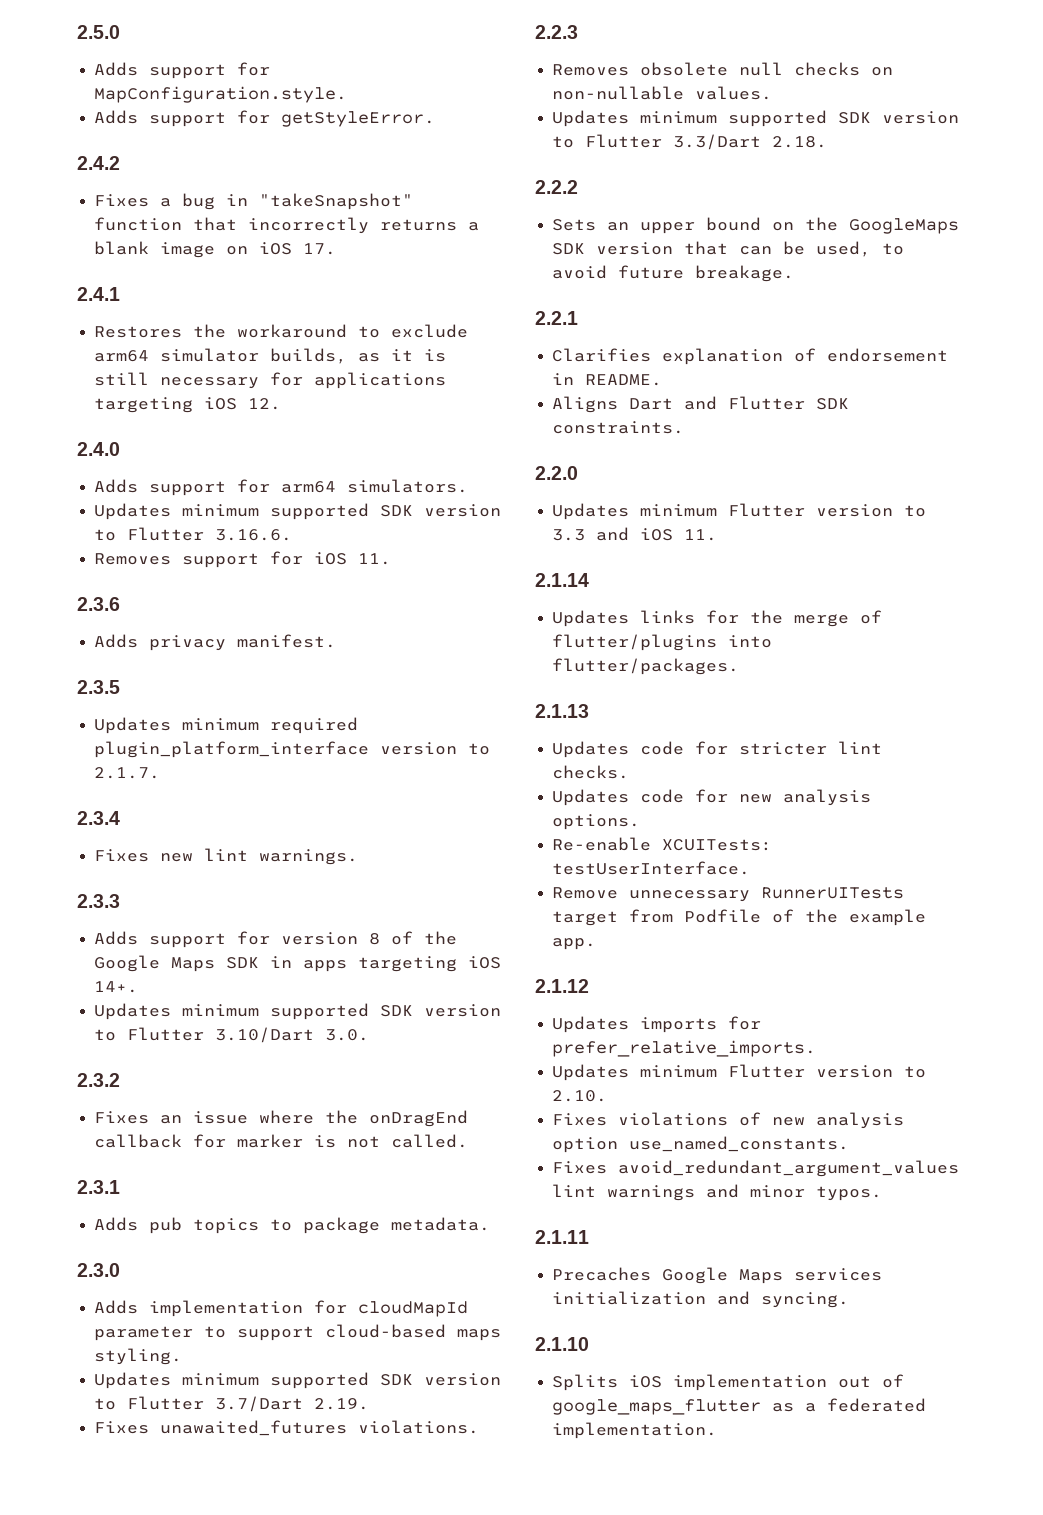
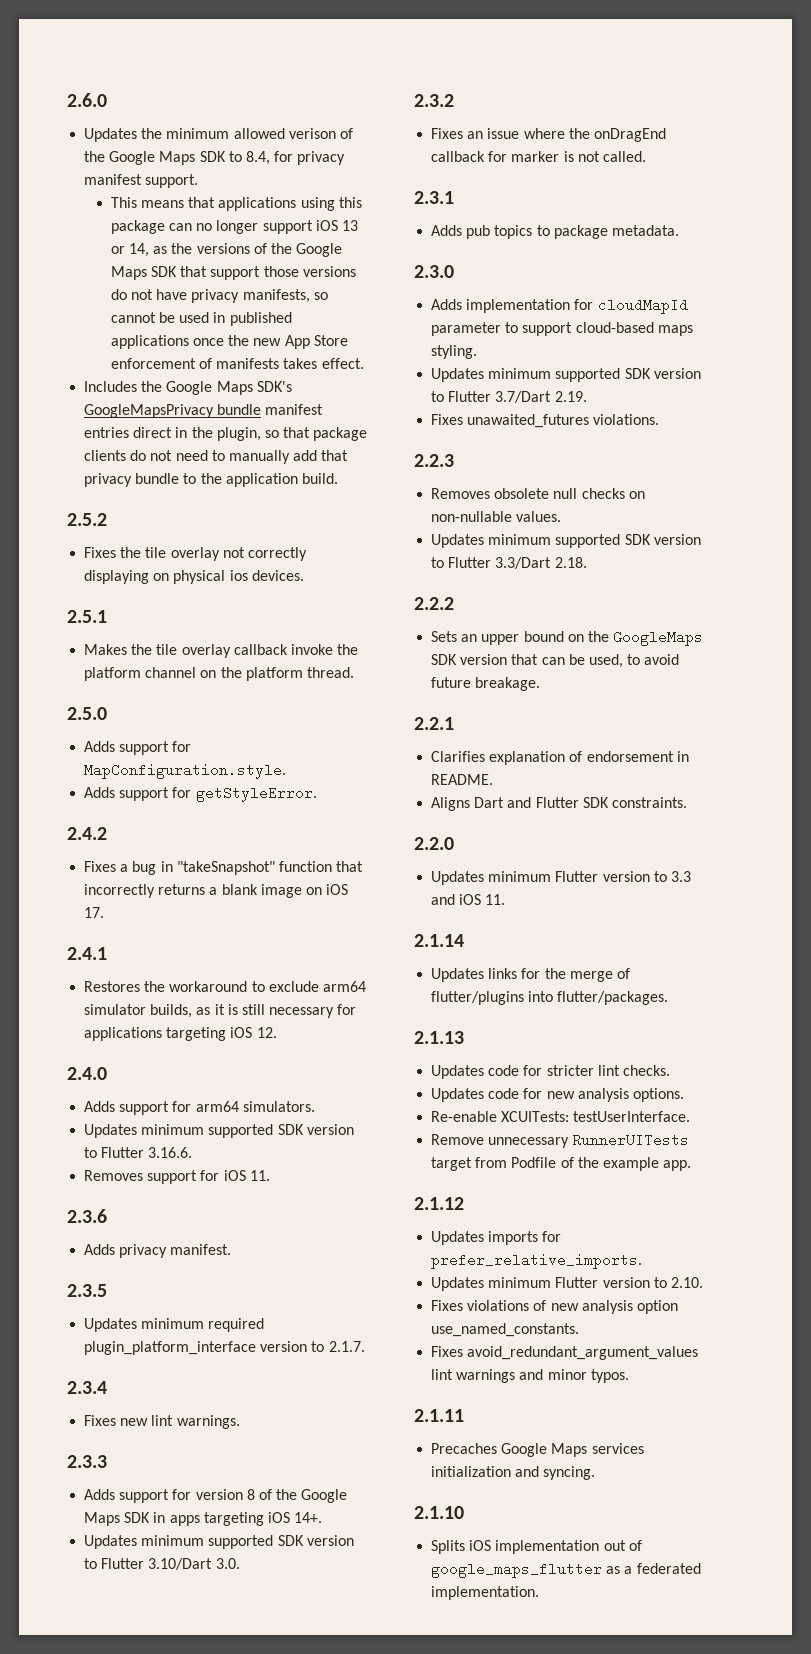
(77, 32) none -> [67,93,107,107] [84,128,353,142] [84,151,346,165] [84,174,199,188] [110,197,362,211] [110,220,358,234] [110,243,343,257] [110,266,356,280] [110,289,328,303] [110,312,292,326] [110,335,348,349] [110,358,364,369] [84,381,292,395] [84,404,324,418] [84,427,368,441] [84,450,349,464] [84,473,338,487] [67,513,107,526] [84,547,307,561] [84,570,304,584] [67,610,107,623] [84,644,359,658] [84,667,354,681] 2.6.0 // Updates the minimum allowed verison of the Google Maps SDK to 8.4, for privacy manifest support. // This means that applications using this package can no longer support iOS 13 or 14, as the versions of the Google Maps SDK that support those versions do not have privacy manifests, so cannot be used in published applications once the new App Store enforcement of manifests takes effect. // Includes the Google Maps SDK's GoogleMapsPrivacy bundle manifest entries direct in the plugin, so that package clients do not need to manually add that privacy bundle to the application build. // 2.5.2 // Fixes the tile overlay not correctly displaying on physical ios devices. // 2.5.1 // Makes the tile overlay callback invoke the platform channel on the platform thread. //

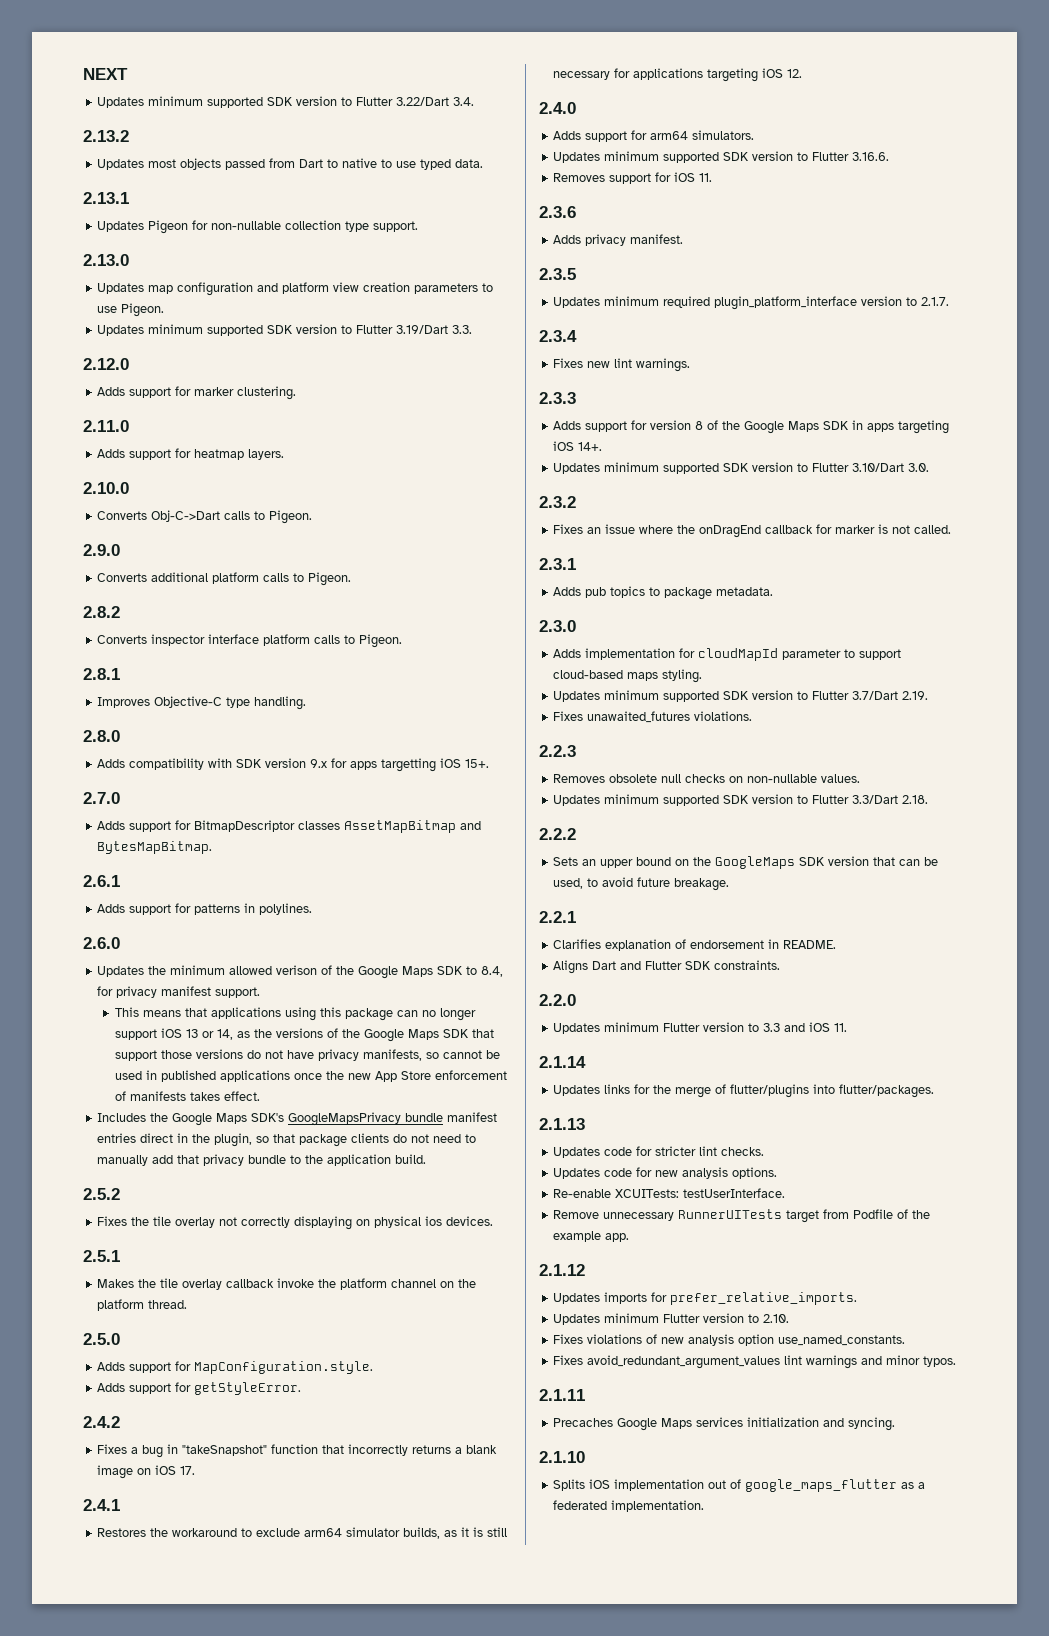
(67, 100) none -> [83,68,128,80] [97,96,475,108] [83,130,129,142] [97,158,484,170] [83,192,129,204] [97,220,419,234] [83,254,129,266] [97,282,494,296] [97,303,165,317] [97,324,473,336] [83,358,129,370] [97,386,297,400] [83,420,129,432] [97,448,285,460] [83,482,129,494] [97,510,313,524] [83,544,120,556] [97,572,352,586] [83,606,120,618] [97,634,403,648] [83,668,120,680] [97,696,307,710] [83,730,120,742] [97,758,490,772] [83,792,120,804] [97,820,482,833] [97,841,213,854] [83,875,120,887] [97,903,313,915] NEXT // Updates minimum supported SDK version to Flutter 3.22/Dart 3.4. // 2.13.2 // Updates most objects passed from Dart to native to use typed data. // 2.13.1 // Updates Pigeon for non-nullable collection type support. // 2.13.0 // Updates map configuration and platform view creation parameters to use Pigeon. // Updates minimum supported SDK version to Flutter 3.19/Dart 3.3. // 2.12.0 // Adds support for marker clustering. // 2.11.0 // Adds support for heatmap layers. // 2.10.0 // Converts Obj-C->Dart calls to Pigeon. // 2.9.0 // Converts additional platform calls to Pigeon. // 2.8.2 // Converts inspector interface platform calls to Pigeon. // 2.8.1 // Improves Objective-C type handling. // 2.8.0 // Adds compatibility with SDK version 9.x for apps targetting iOS 15+. // 2.7.0 // Adds support for BitmapDescriptor classes AssetMapBitmap and BytesMapBitmap. // 2.6.1 // Adds support for patterns in polylines. //

